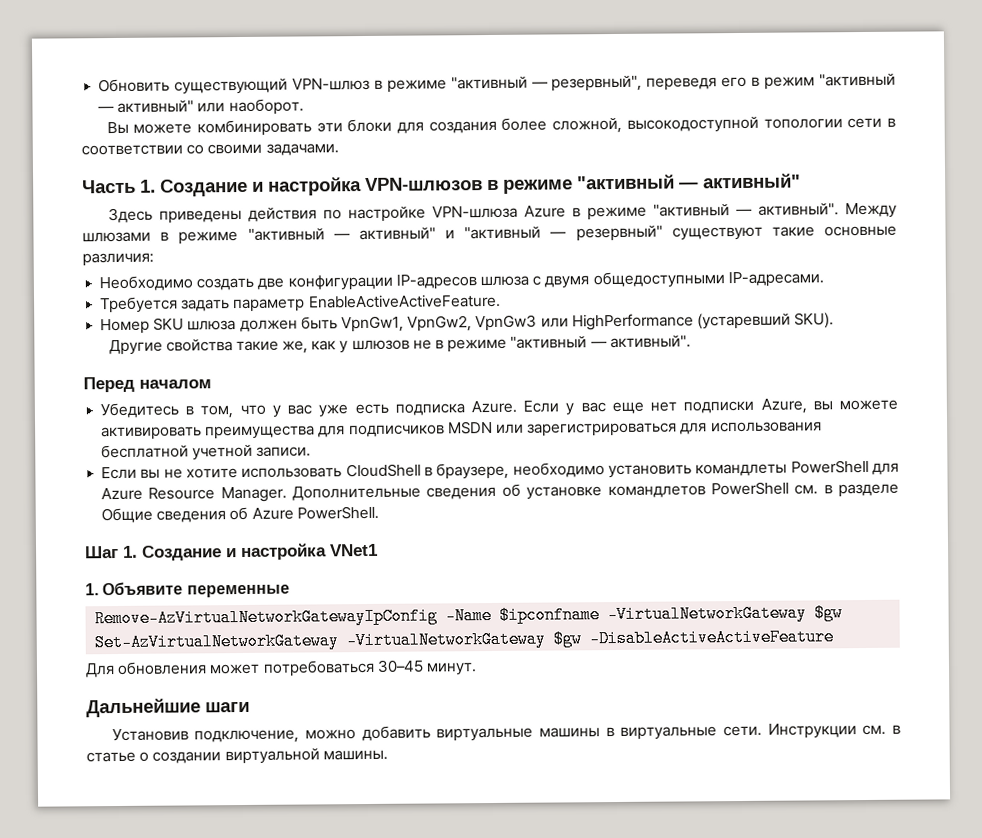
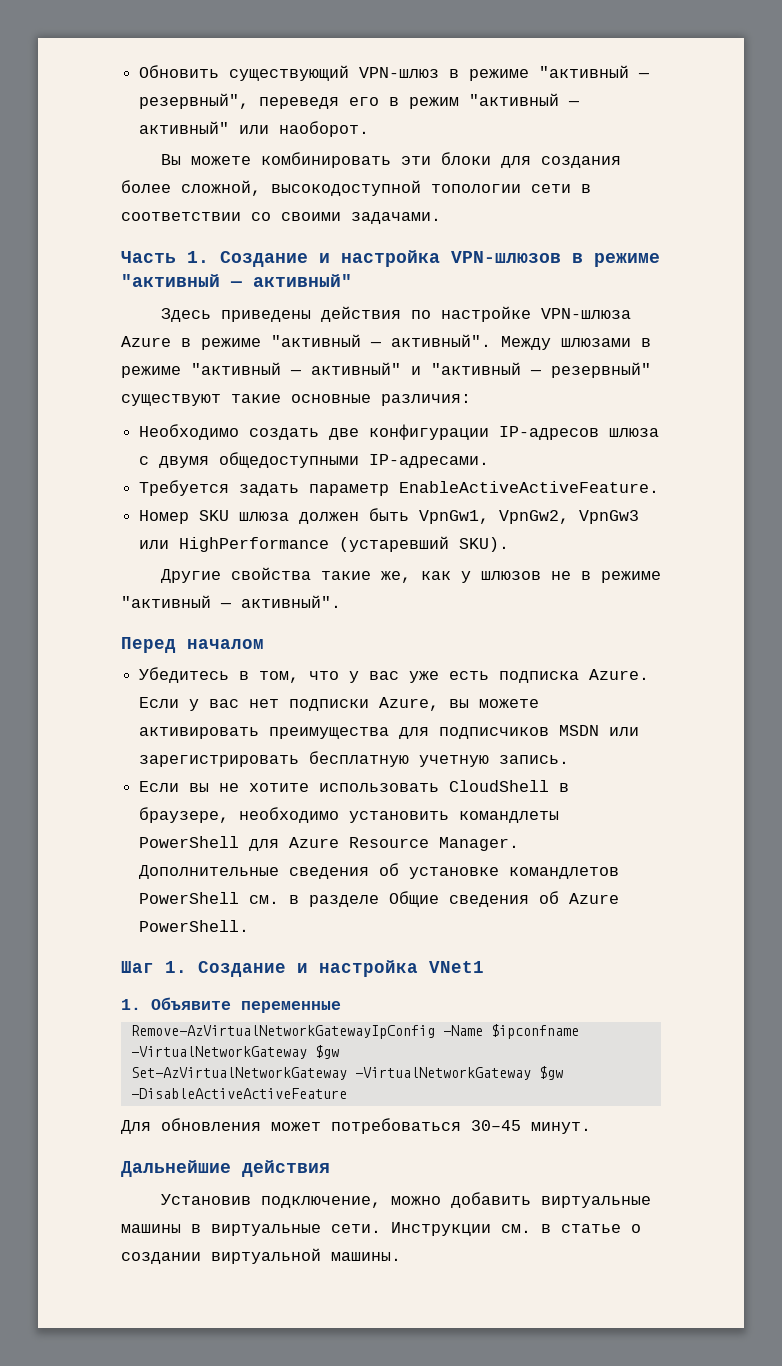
[611,401,644,415] еще -> (240, 703) none
[527,421,822,437] [101,444,312,461] зарегистрироваться для использования бесплатной учетной записи. -> [139,751,570,767] зарегистрировать бесплатную учетную запись.
[205,701,250,713] шаги -> [242,1160,330,1177] действия

